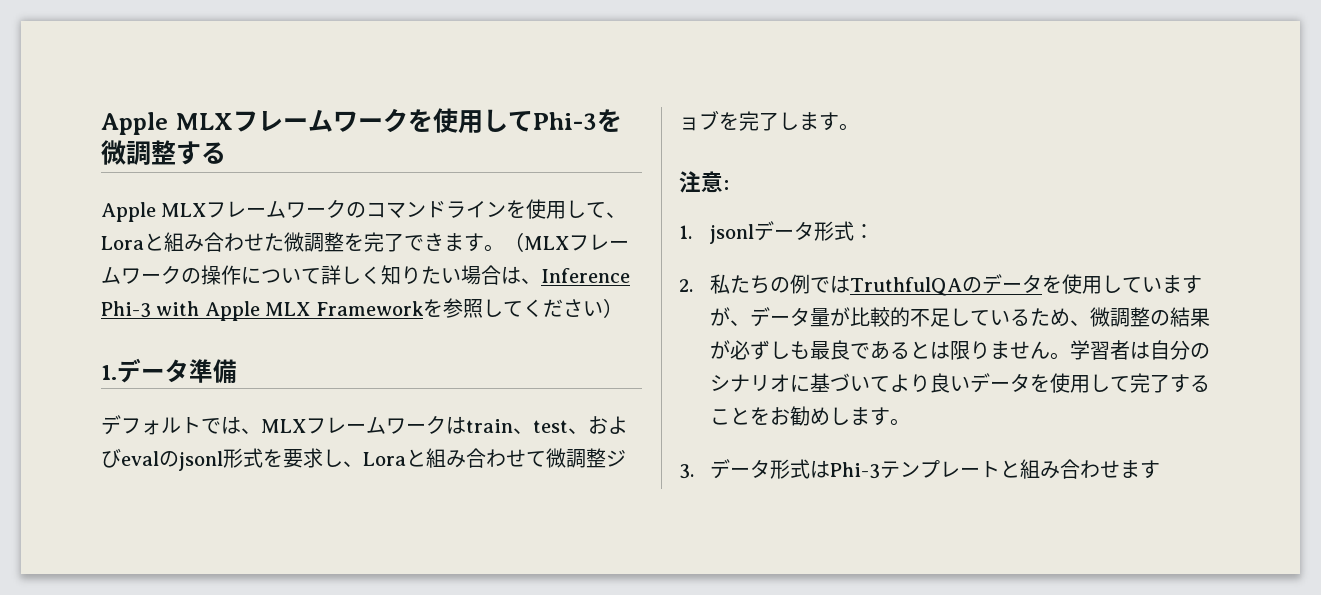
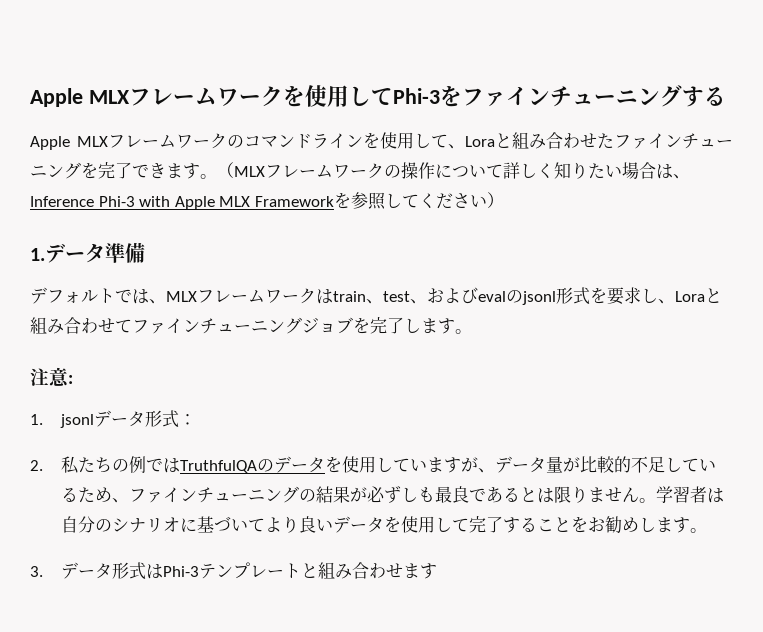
[101,140,176,165] 微調整 -> [461,85,682,107] ファインチューニング
[284,232,344,252] 微調整 -> [614,133,733,149] [30,162,81,179] ファインチューニング
[546,448,606,468] 微調整 -> [132,317,302,334] ファインチューニング
[1089,307,1150,327] 微調整 -> [129,486,300,503] ファインチューニング

